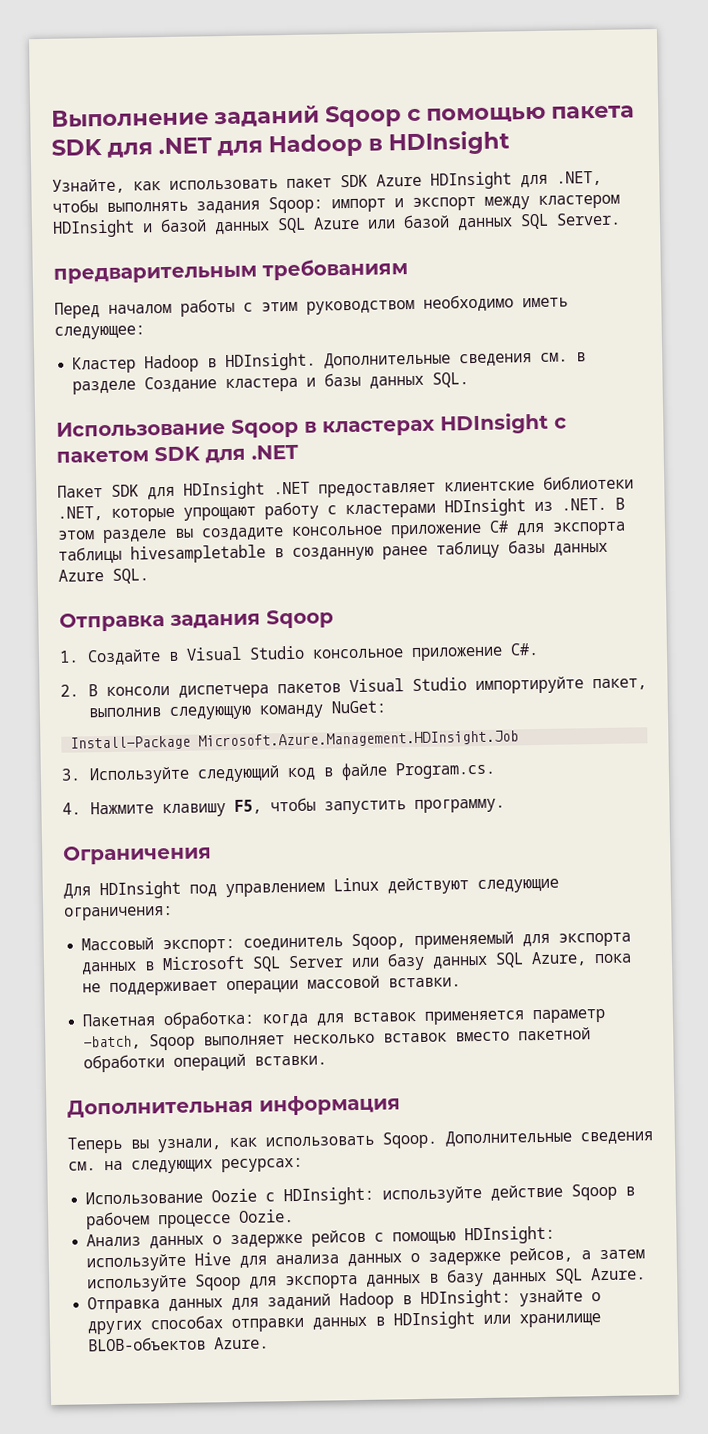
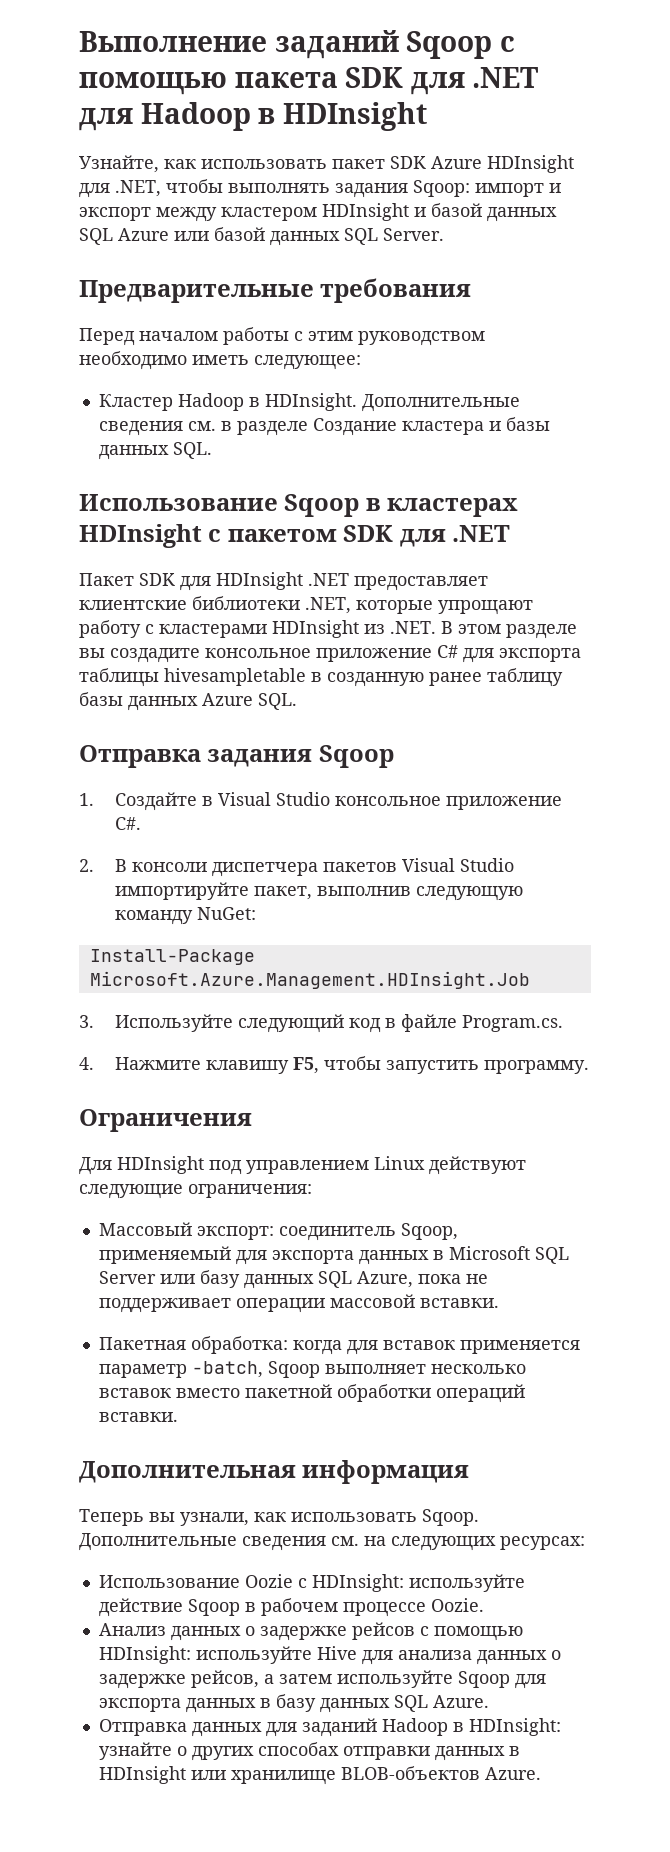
[53,258,408,284] предварительным требованиям -> [79,278,472,303] Предварительные требования

